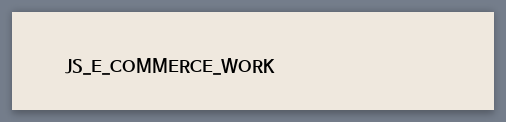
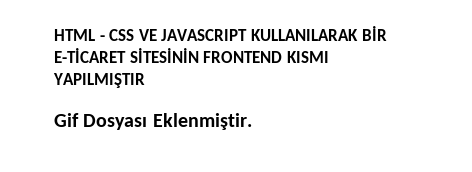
[65,58,275,75] JS_E_COMMERCE_WORK -> [54,26,387,41] [54,48,329,63] [53,73,145,88] [54,113,252,130] HTML - CSS VE JAVASCRIPT KULLANILARAK BİR E-TİCARET SİTESİNİN FRONTEND KISMI YAPILMIŞTIR // Gif Dosyası Eklenmiştir.

